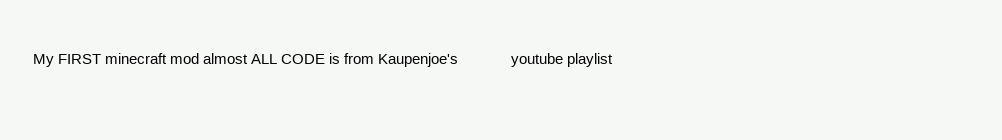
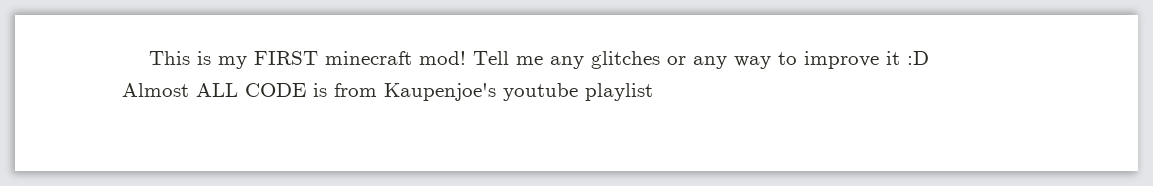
[33,53,249,67] My FIRST minecraft mod almost -> [149,51,930,69] [122,83,189,97] This is my FIRST minecraft mod! Tell me any glitches or any way to improve it :D // Almost

